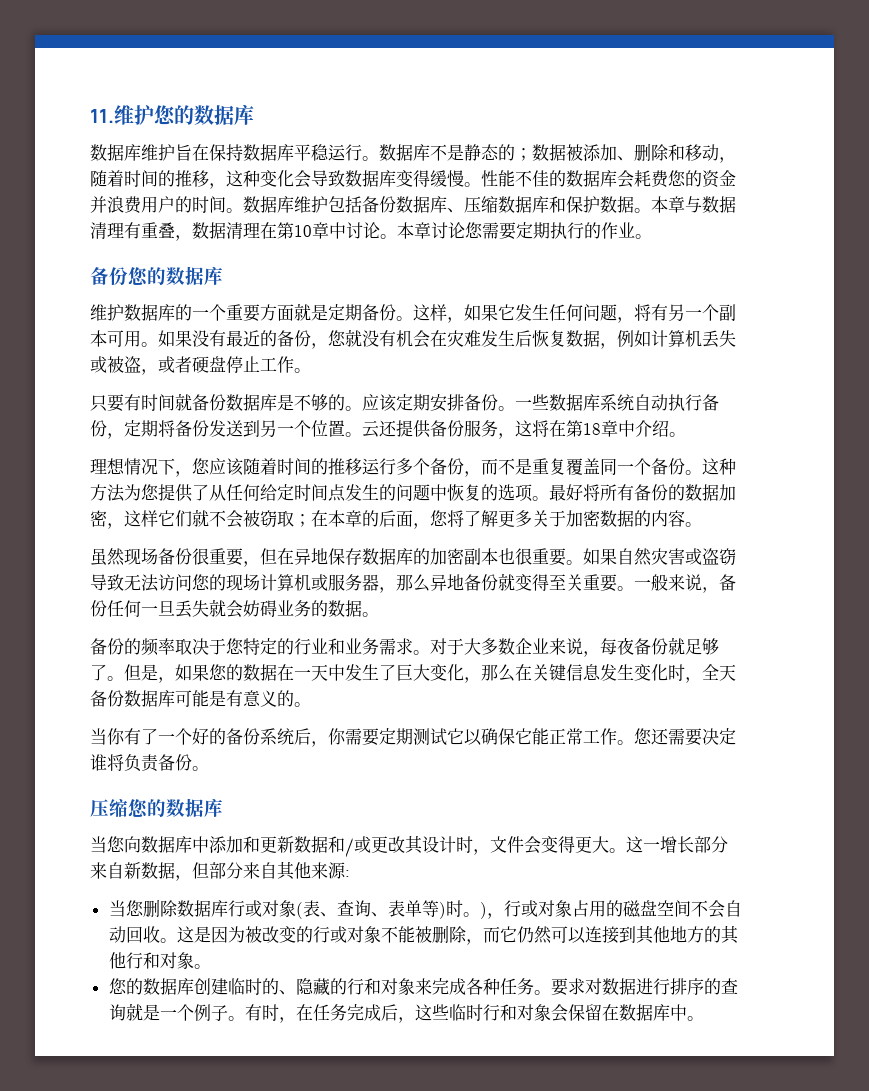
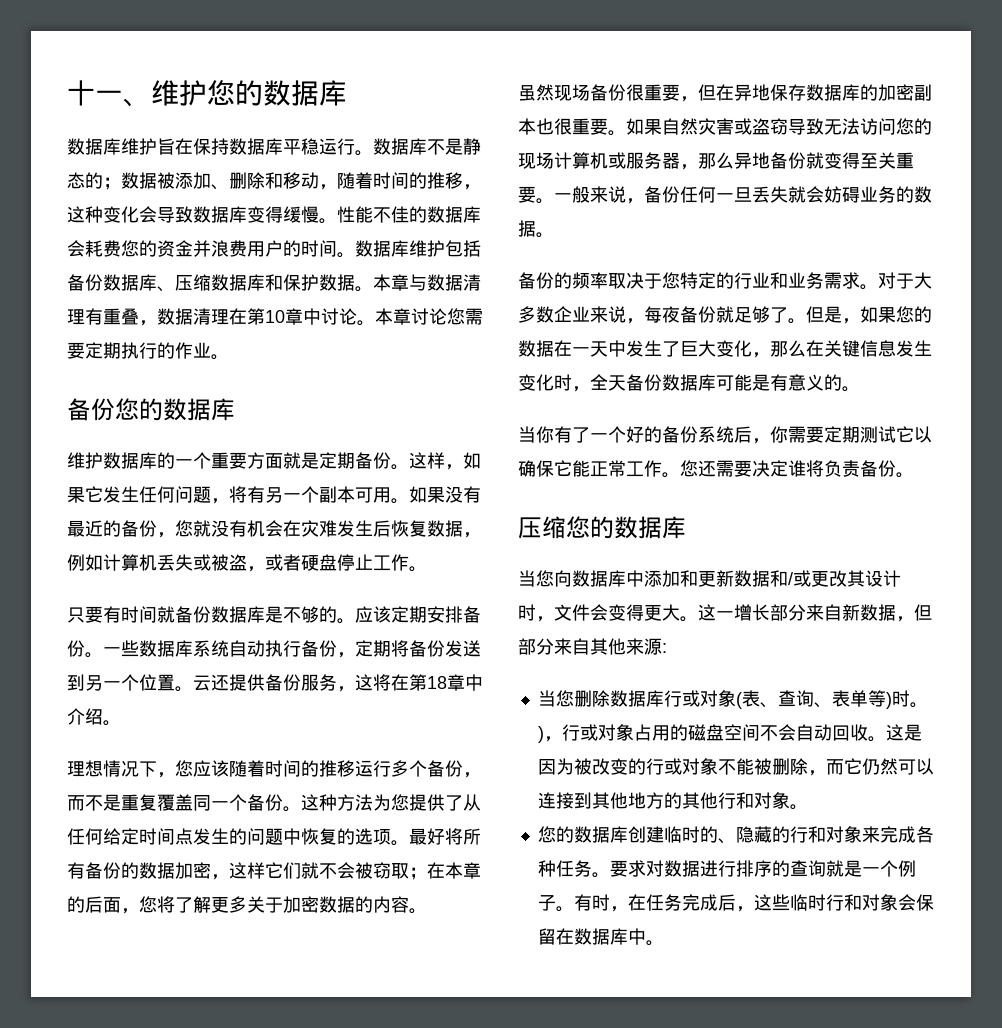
[90,109,114,123] 11. -> [67,80,151,107] 十一、

